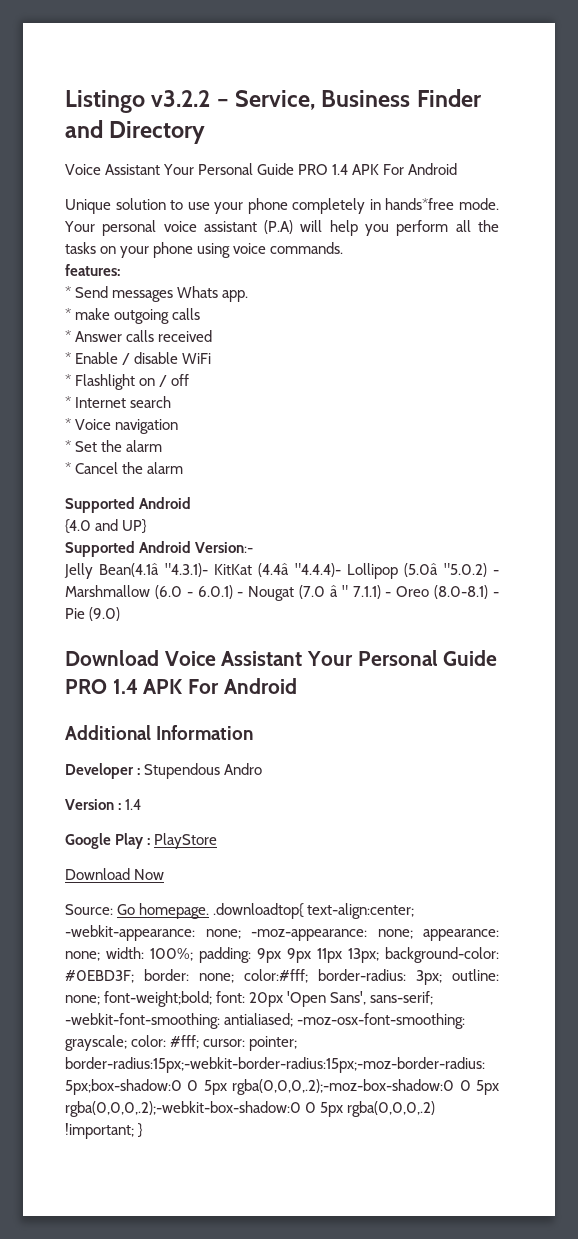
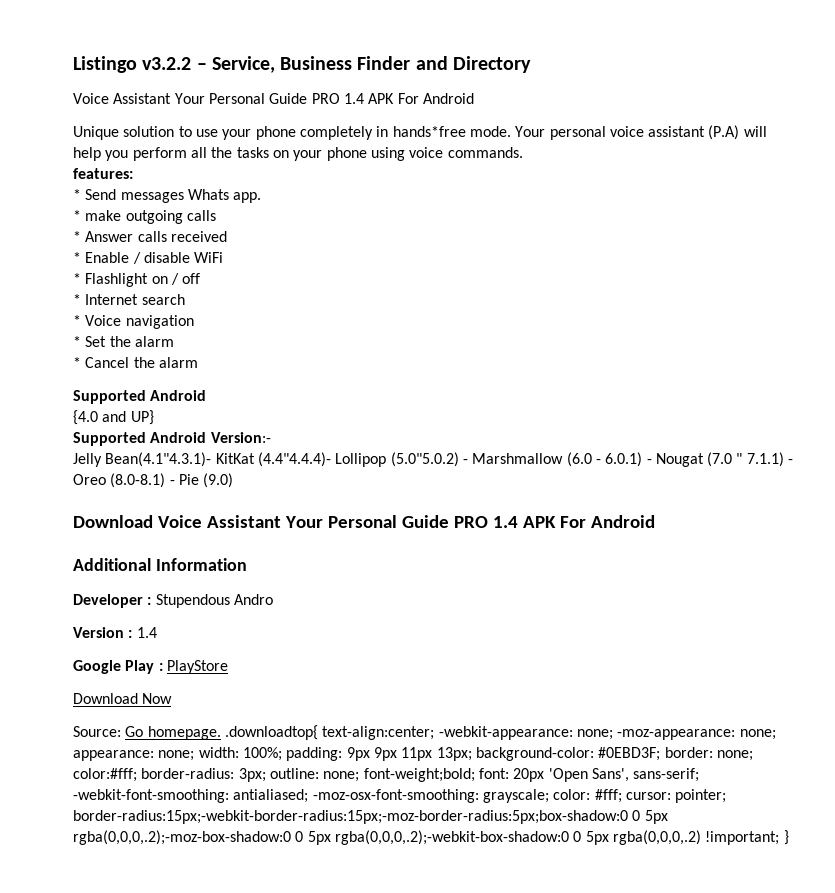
[99,563,487,579] Bean(4.1â "4.3.1)- KitKat (4.4â "4.4.4)- Lollipop (5.0â "5.0.2) -> [105,452,459,467] Bean(4.1"4.3.1)- KitKat (4.4"4.4.4)- Lollipop (5.0"5.0.2)
[329,585,338,597] â -> (733, 459) none

